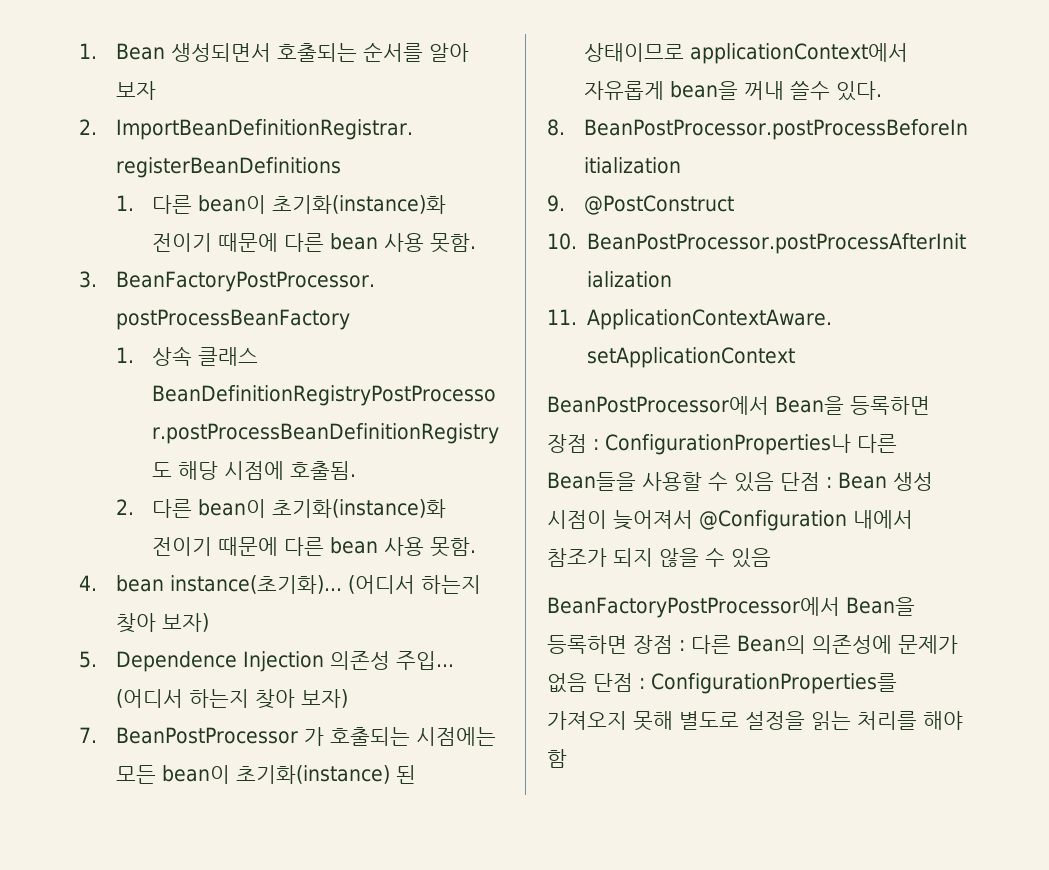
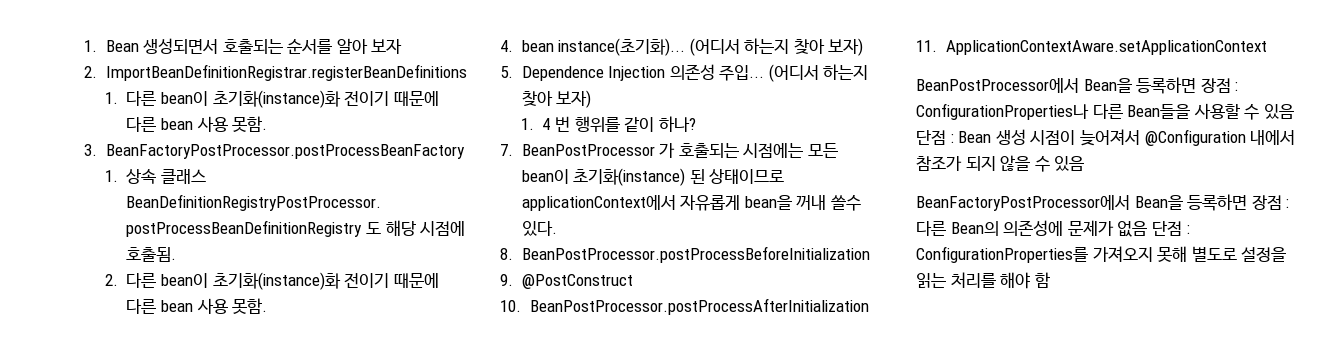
(348, 698) none -> [520,116,696,133] // 1. 4 번 행위를 같이 하나?

